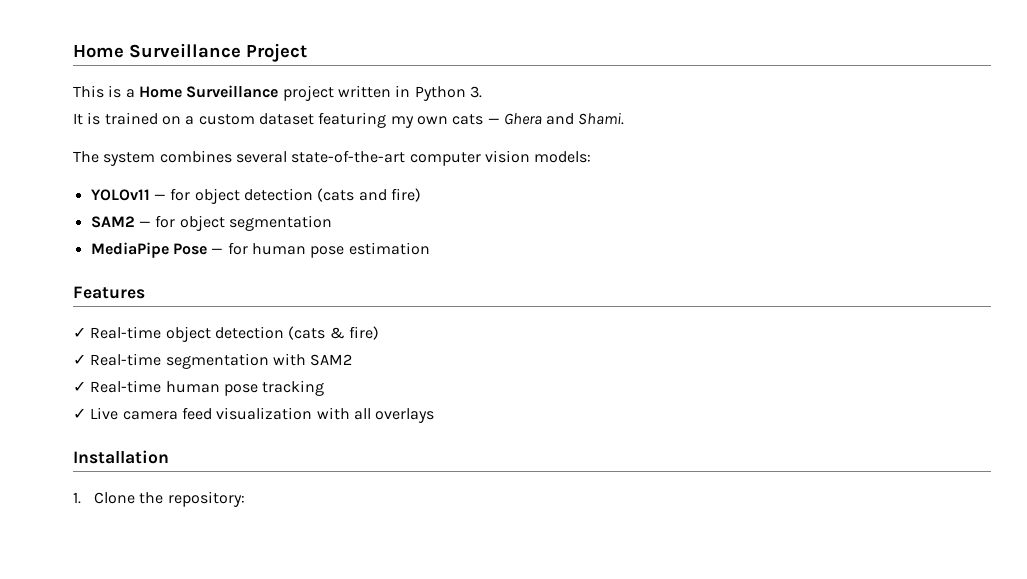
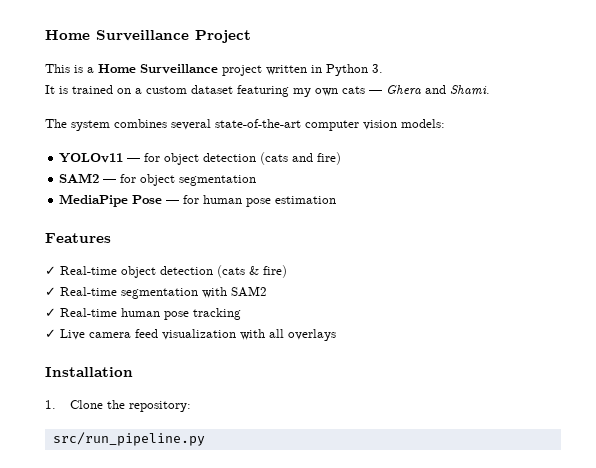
(245, 499) none -> [52,432,205,446] // src/run_pipeline.py

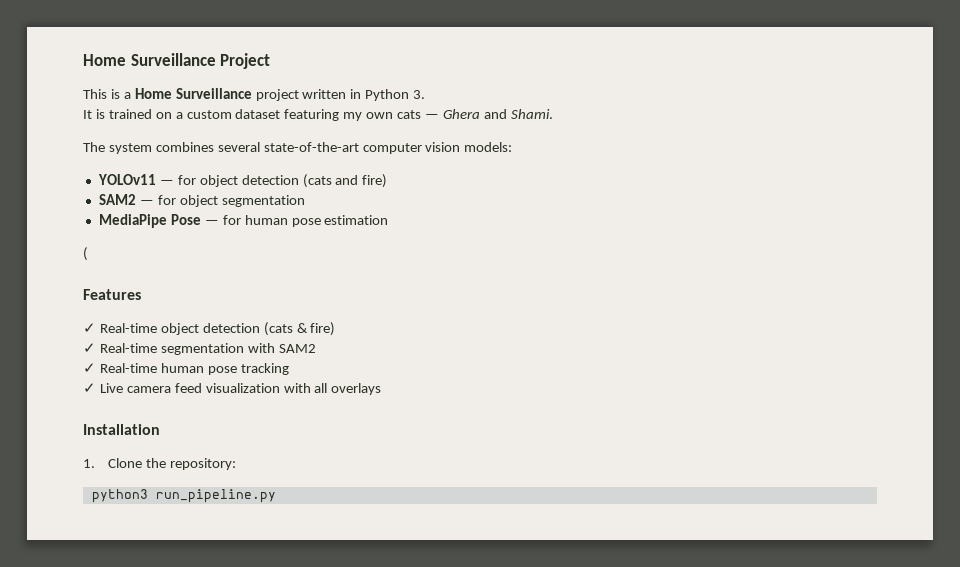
(337, 200) none -> [83,247,88,261] // (
[52,432,205,446] src/run_pipeline.py -> [91,489,276,503] python3 run_pipeline.py

